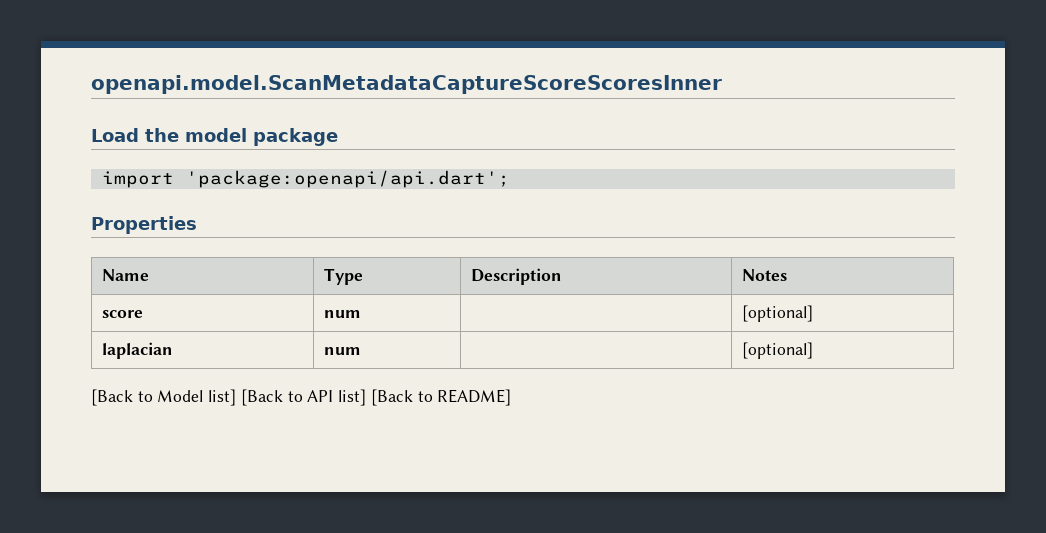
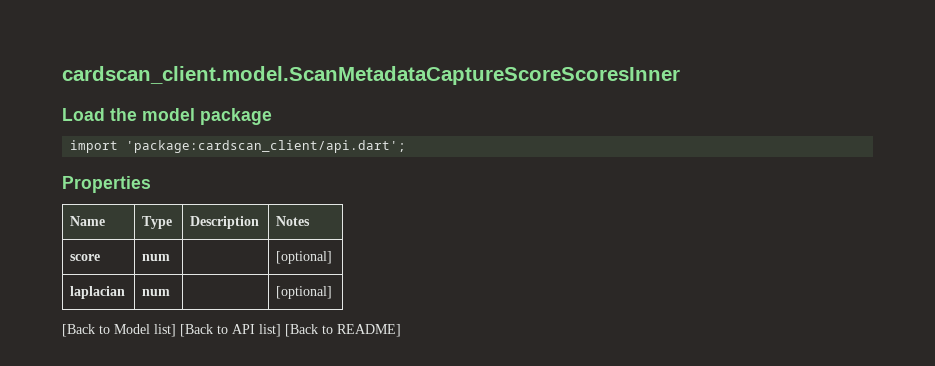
[91,75,722,94] openapi.model.ScanMetadataCaptureScoreScoresInner -> [62,66,680,85] cardscan_client.model.ScanMetadataCaptureScoreScoresInner
[185,170,510,188] 'package:openapi/api.dart'; -> [126,140,407,153] 'package:cardscan_client/api.dart';

